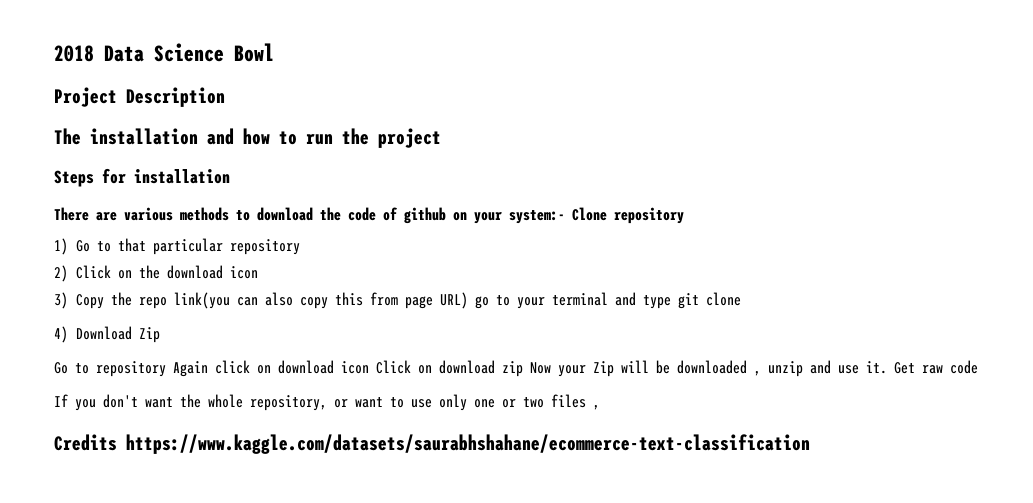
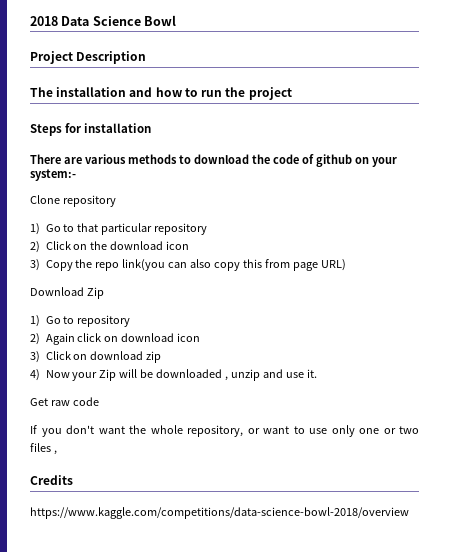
(565, 217) none -> (76, 175) //
[475,292,742,309] [54,326,68,343] go to your terminal and type git clone // 4) -> (347, 265) //
(161, 335) none -> [30,315,40,327] 1)
(166, 369) none -> [30,333,40,345] // 2)
(369, 367) none -> [30,351,40,363] // 3)
(523, 369) none -> [30,369,40,381] // 4)
(887, 367) none -> (318, 373) //
[126,434,810,454] https://www.kaggle.com/datasets/saurabhshahane/ecommerce-text-classification -> [30,507,409,519] // https://www.kaggle.com/competitions/data-science-bowl-2018/overview

